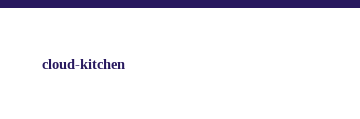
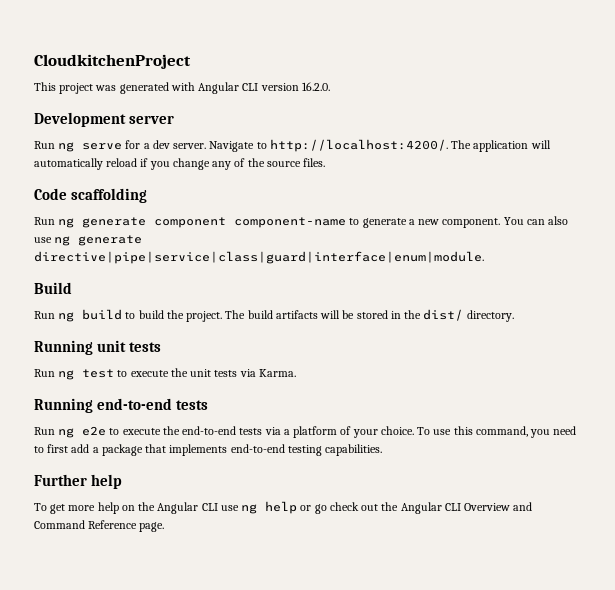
[42,59,125,69] cloud-kitchen -> [34,54,191,69] [34,82,330,94] [34,112,175,127] [34,139,551,152] [34,158,326,170] [34,188,148,203] [34,216,569,228] [34,235,143,246] [34,251,484,264] [34,282,72,294] [34,309,514,322] [34,340,162,355] [34,368,296,380] [34,398,209,413] [34,426,577,438] [34,444,383,456] [34,474,123,489] [34,501,533,514] [34,520,165,532] CloudkitchenProject // This project was generated with Angular CLI version 16.2.0. // Development server // Run ng serve for a dev server. Navigate to http://localhost:4200/. The application will automatically reload if you change any of the source files. // Code scaffolding // Run ng generate component component-name to generate a new component. You can also use ng generate directive|pipe|service|class|guard|interface|enum|module. // Build // Run ng build to build the project. The build artifacts will be stored in the dist/ directory. // Running unit tests // Run ng test to execute the unit tests via Karma. // Running end-to-end tests // Run ng e2e to execute the end-to-end tests via a platform of your choice. To use this command, you need to first add a package that implements end-to-end testing capabilities. // Further help // To get more help on the Angular CLI use ng help or go check out the Angular CLI Overview and Command Reference page.

